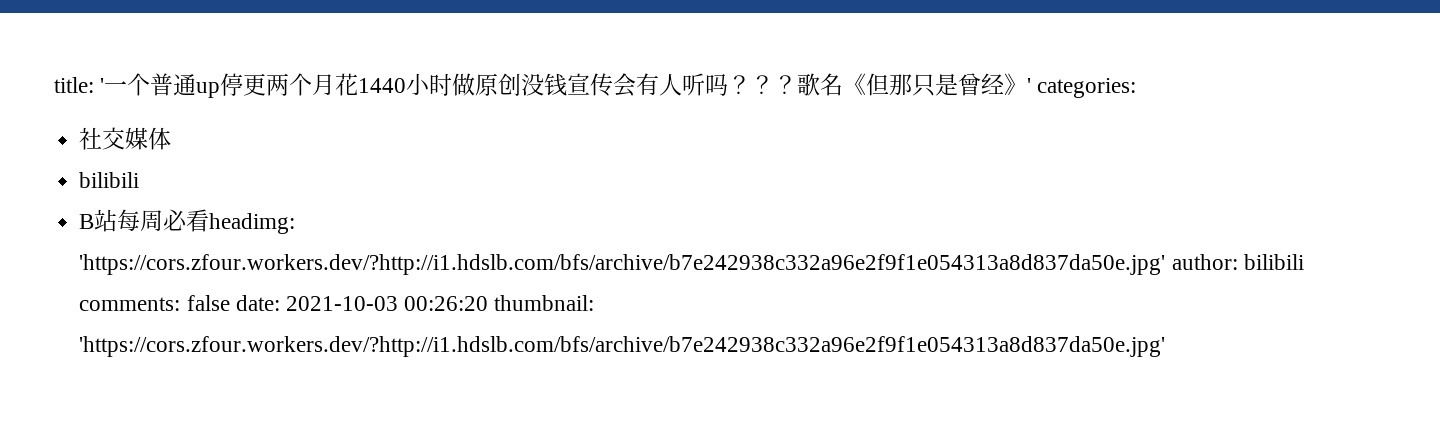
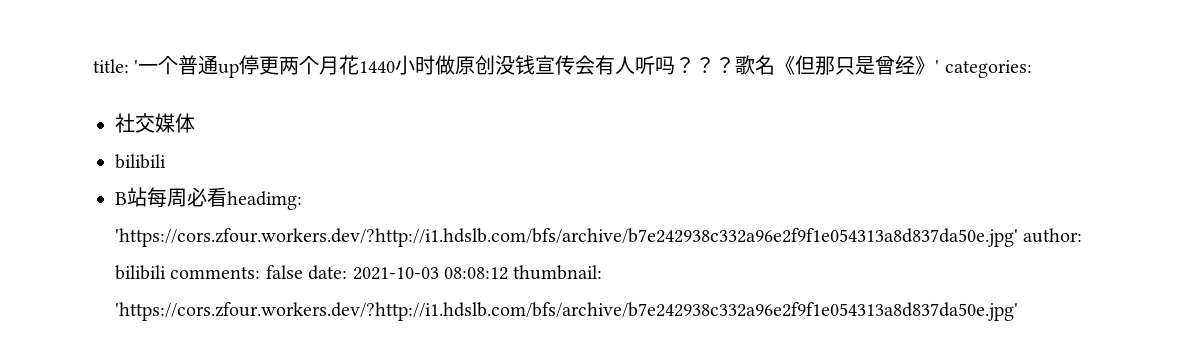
[404,296,489,311] 00:26:20 -> [444,267,508,280] 08:08:12

